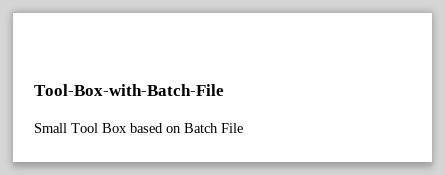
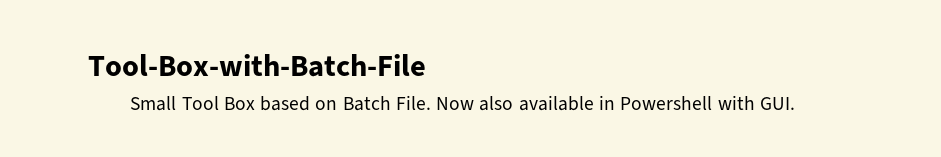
[221,123,243,133] File -> [395,95,795,111] File. Now also available in Powershell with GUI.

